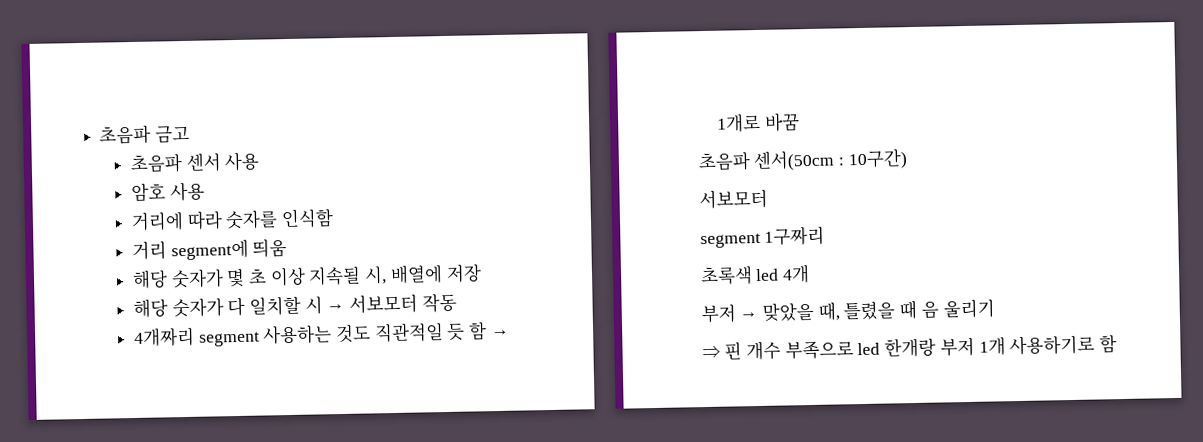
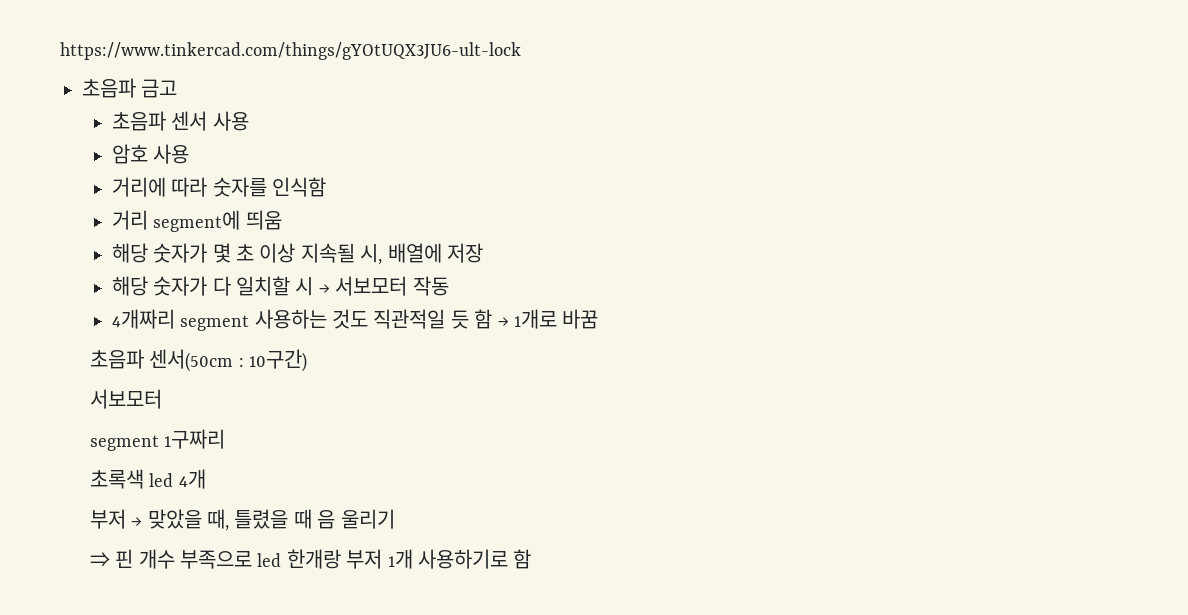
(99, 135) none -> [60,42,521,60] https://www.tinkercad.com/things/gYOtUQX3JU6-ult-lock //

